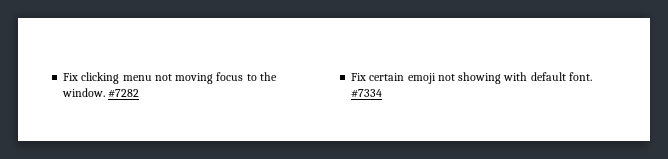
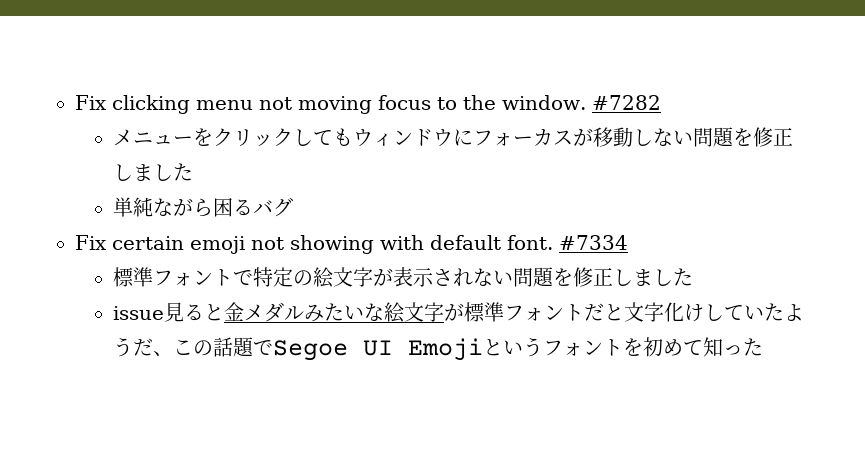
(140, 93) none -> [113,127,794,147] [113,163,194,181] [113,197,294,217] // メニューをクリックしてもウィンドウにフォーカスが移動しない問題を修正しました // 単純ながら困るバグ
(383, 93) none -> [113,267,694,288] [113,302,805,323] [113,337,764,361] // 標準フォントで特定の絵文字が表示されない問題を修正しました // issue見ると金メダルみたいな絵文字が標準フォントだと文字化けしていたようだ、この話題でSegoe UI Emojiというフォントを初めて知った

